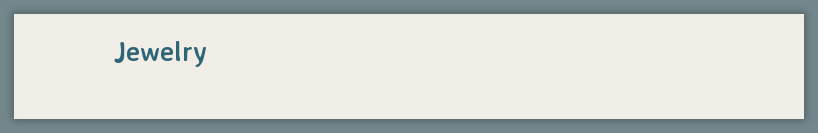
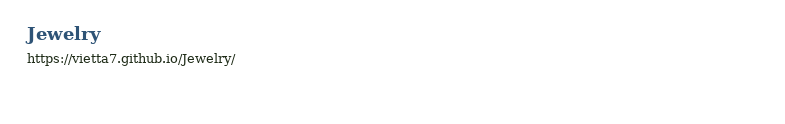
(207, 54) none -> [27,53,236,66] // https://vietta7.github.io/Jewelry/

